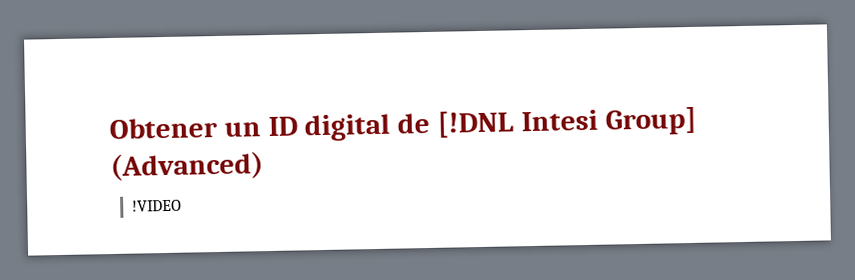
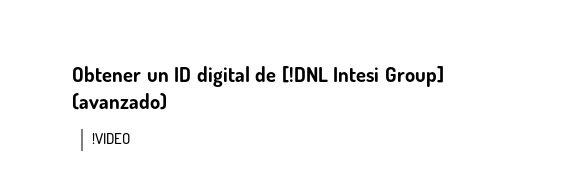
[110,151,264,182] (Advanced) -> [72,93,167,110] (avanzado)

